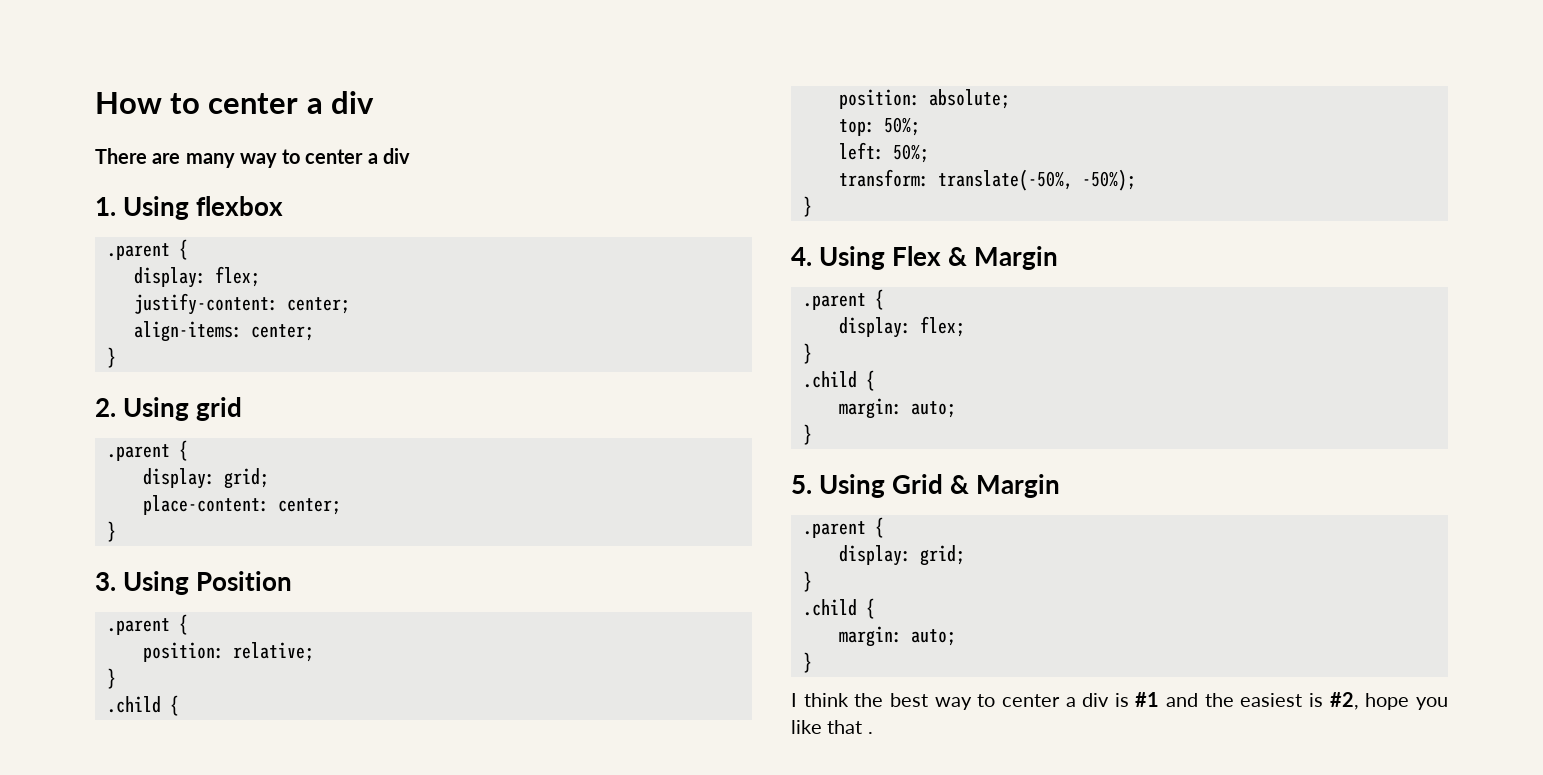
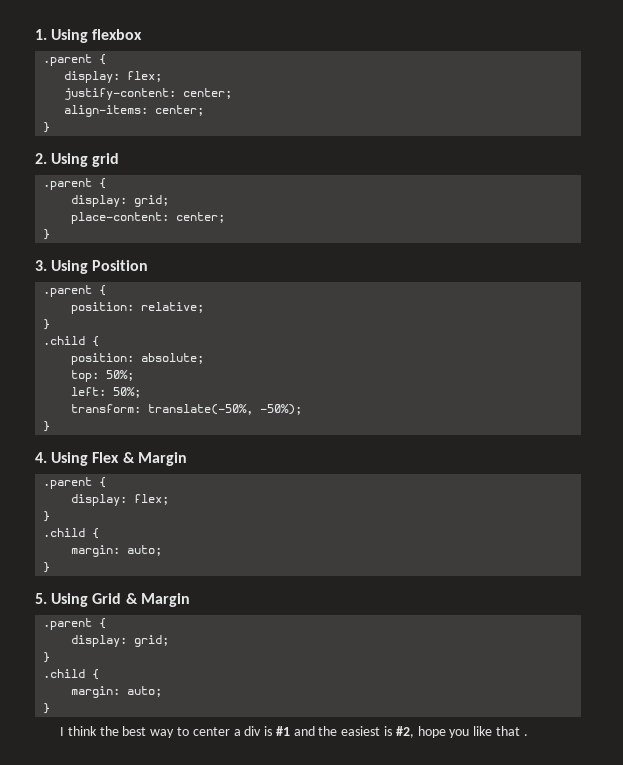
[95,91,374,114] [95,148,410,168] How to center a div // There are many way to center a div // -> (35, 34) none

